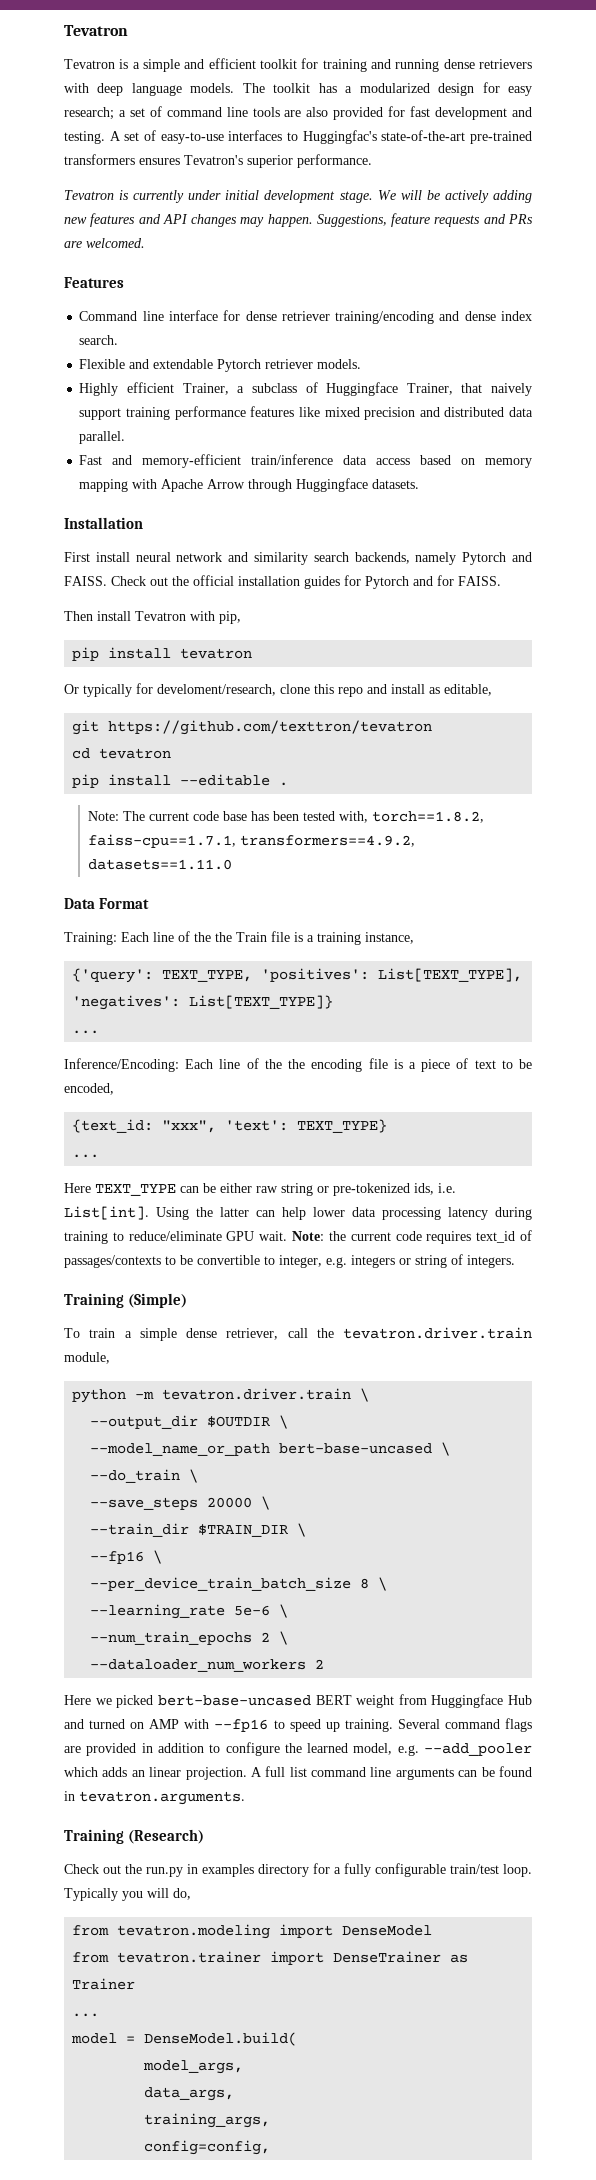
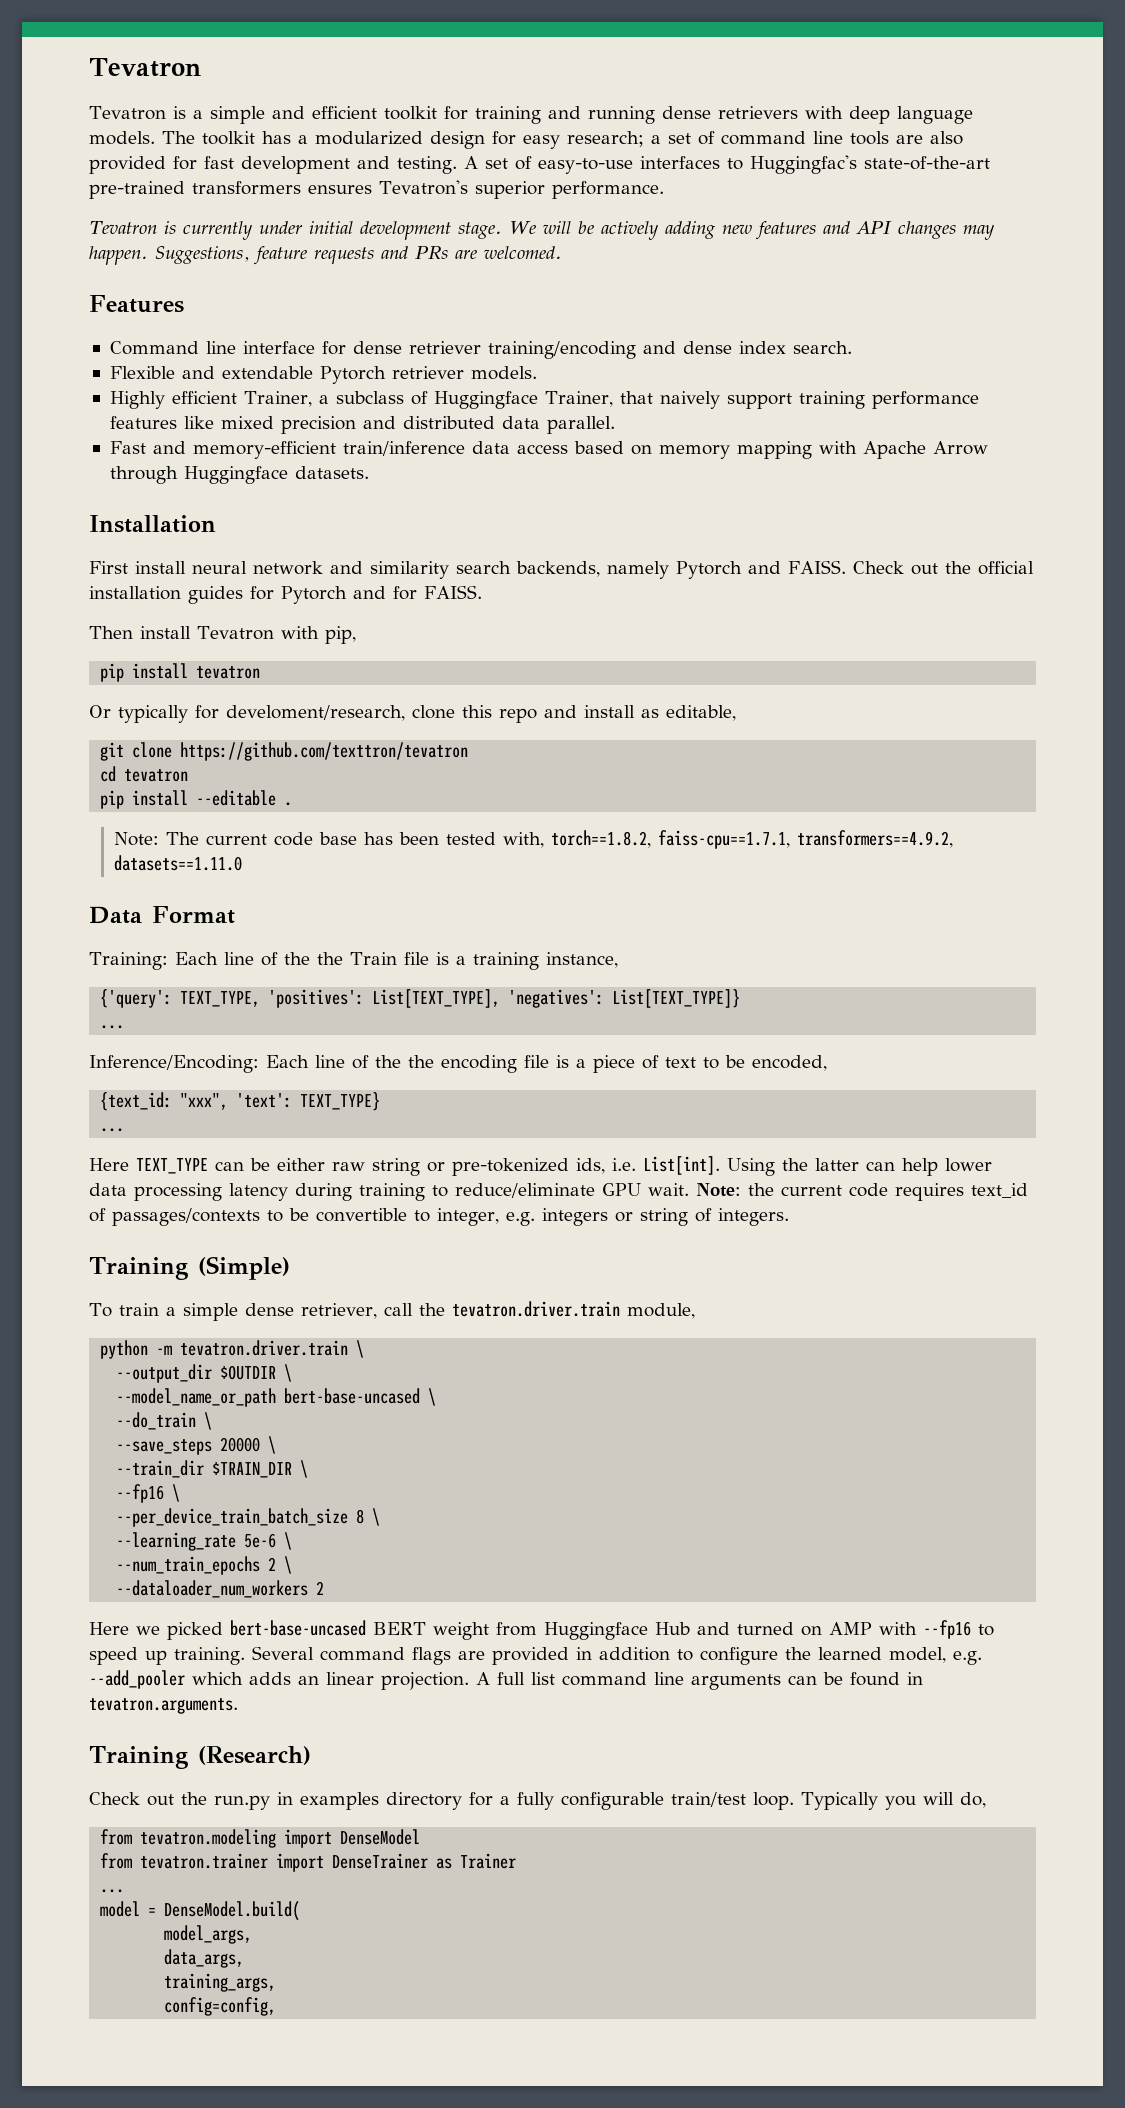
(100, 727) none -> [132,742,173,758] clone

